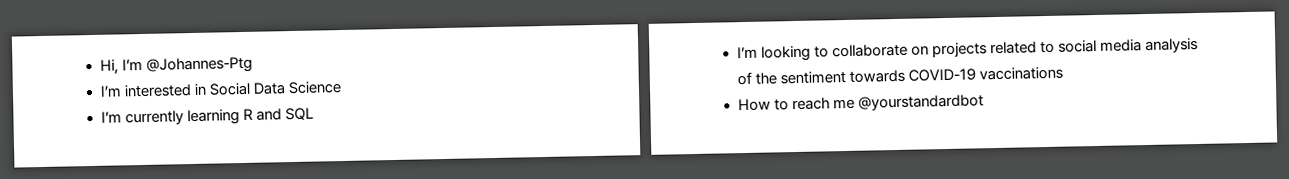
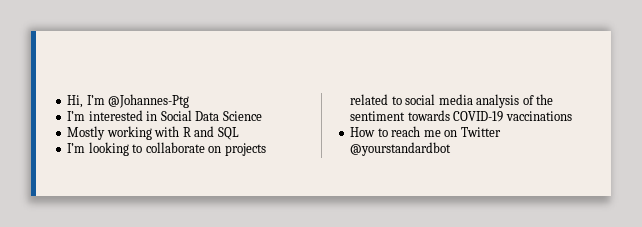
[100,109,240,126] I’m currently learning -> [67,126,180,140] Mostly working with
(855, 104) none -> [444,127,501,137] on Twitter

